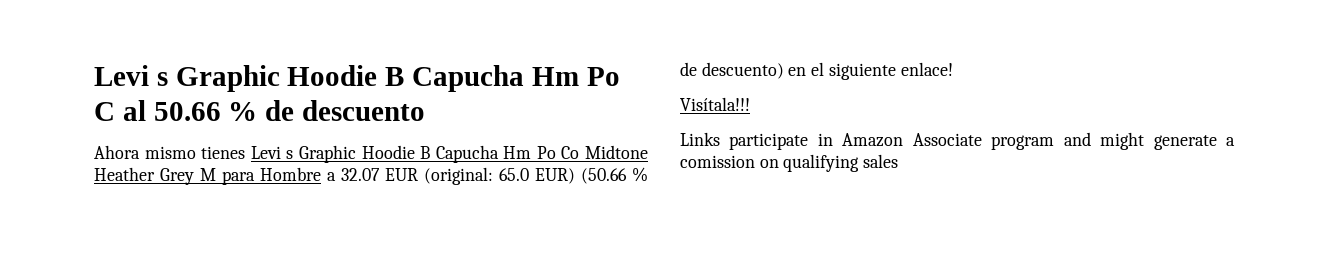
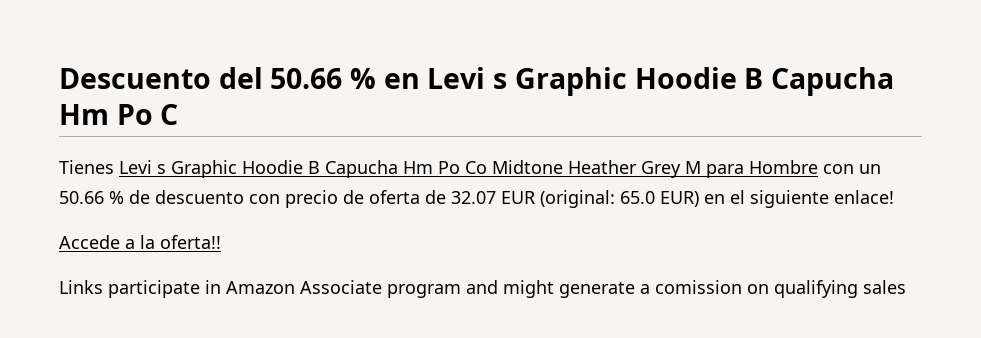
(94, 75) none -> [59,67,420,89] Descuento del 50.66 % en
[122,100,426,121] [94,145,246,159] al 50.66 % de descuento // Ahora mismo tienes -> [59,160,114,174] // Tienes
[327,172,336,181] a -> [823,164,881,174] [59,190,446,208] con un 50.66 % de descuento con precio de oferta de
[581,167,648,184] [680,62,784,79] (50.66 % de descuento) -> (699, 199) none
[680,97,750,111] Visítala!!! -> [59,235,221,249] Accede a la oferta!!

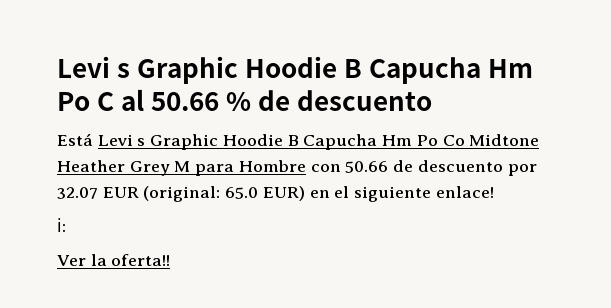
[59,67,420,89] Descuento del 50.66 % en -> (57, 67) none
[59,160,114,174] // Tienes -> [121,89,433,111] [57,133,93,146] al 50.66 % de descuento // Está
[859,164,881,174] [59,190,446,208] un 50.66 % de descuento con precio de oferta de -> [345,160,537,176] 50.66 de descuento por
[59,235,135,249] Accede a -> [57,218,66,232] [57,255,86,266] ℹ: // Ver
[59,280,906,298] // Links participate in Amazon Associate program and might generate a comission on qualifying sales -> (171, 260) none

